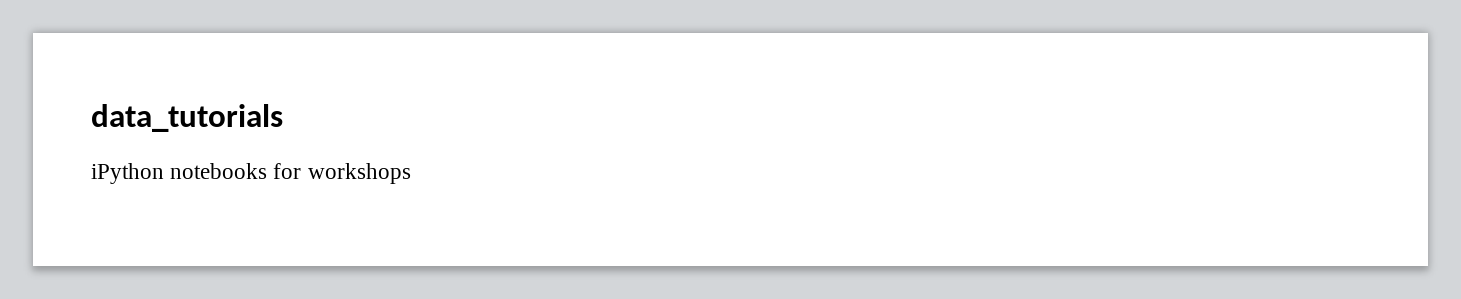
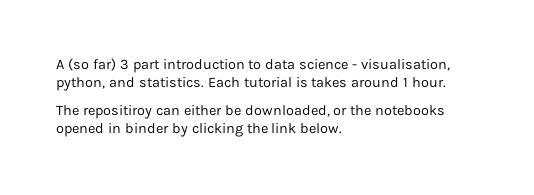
[91,104,283,132] [91,163,411,184] data_tutorials // iPython notebooks for workshops -> [56,58,451,73] [56,77,447,91] [56,105,446,119] [56,123,343,137] A (so far) 3 part introduction to data science - visualisation, python, and statistics. Each tutorial is takes around 1 hour. // The repositiroy can either be downloaded, or the notebooks opened in binder by clicking the link below.

